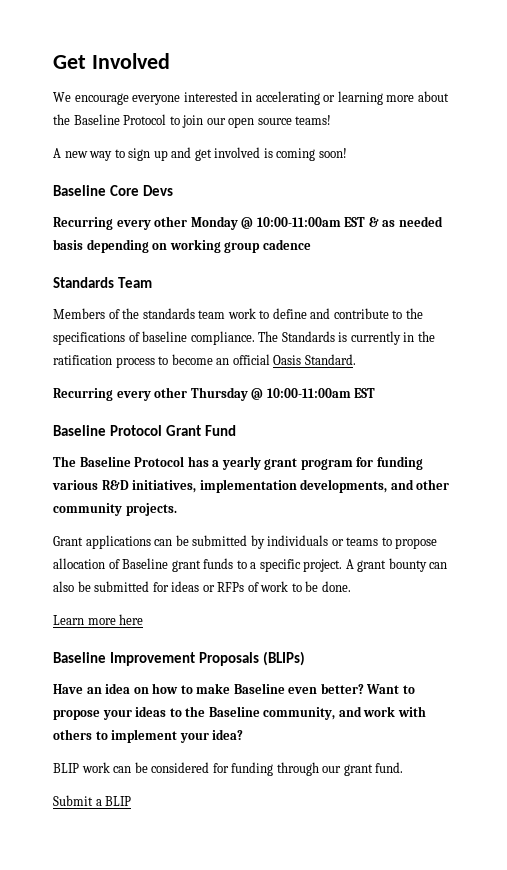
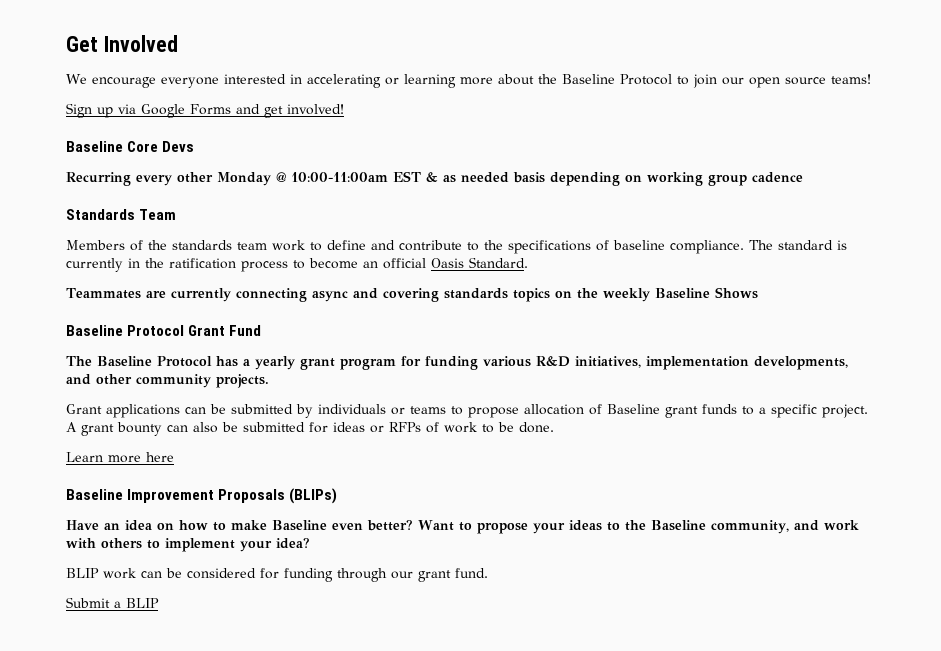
[53,147,347,161] A new way to sign up and get involved is coming soon! -> [66,103,344,118] Sign up via Google Forms and get involved!
[281,331,335,342] Standards -> [778,240,833,250] standard
[53,387,376,401] Recurring every other Thursday @ 10:00-11:00am EST -> [66,287,758,302] Teammates are currently connecting async and covering standards topics on the weekly Baseline Shows

